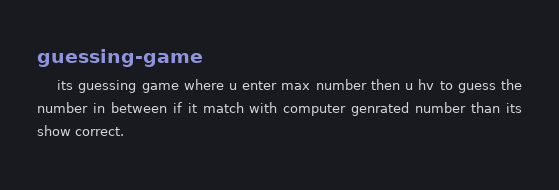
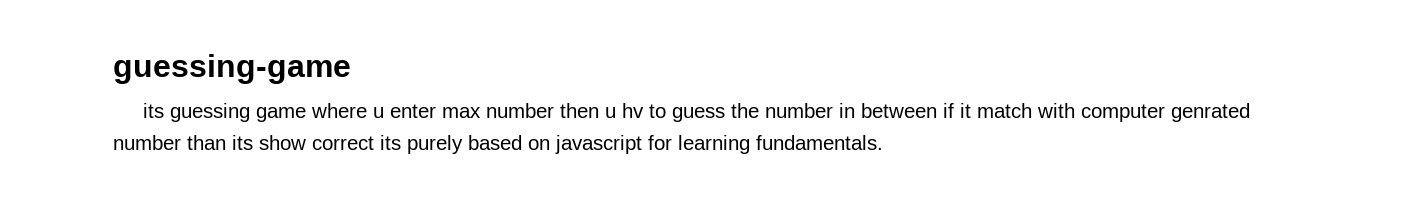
[75,127,124,136] correct. -> [312,135,883,154] correct its purely based on javascript for learning fundamentals.

